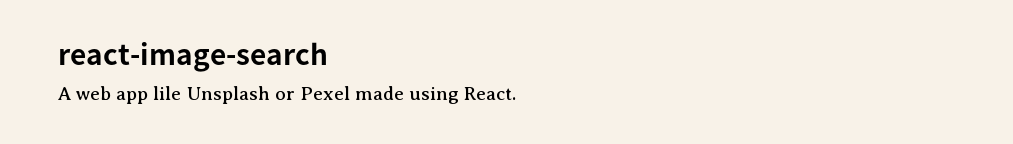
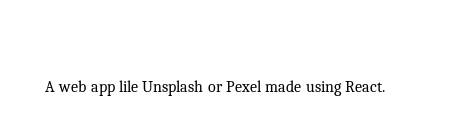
[58,42,328,72] react-image-search // -> (45, 86) none

